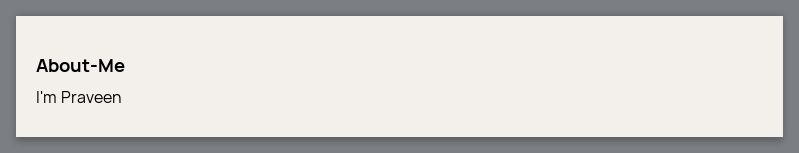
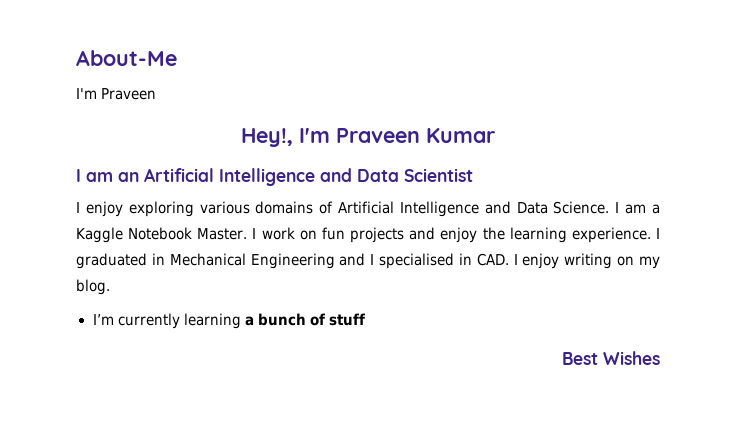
(123, 97) none -> [241,128,495,147] [76,168,473,186] [76,201,660,217] [76,227,661,243] [76,253,661,269] [76,279,110,295] [92,313,365,329] [562,351,660,365] // Hey!, I'm Praveen Kumar // I am an Artificial Intelligence and Data Scientist // I enjoy exploring various domains of Artificial Intelligence and Data Science. I am a Kaggle Notebook Master. I work on fun projects and enjoy the learning experience. I graduated in Mechanical Engineering and I specialised in CAD. I enjoy writing on my blog. // I’m currently learning a bunch of stuff // Best Wishes

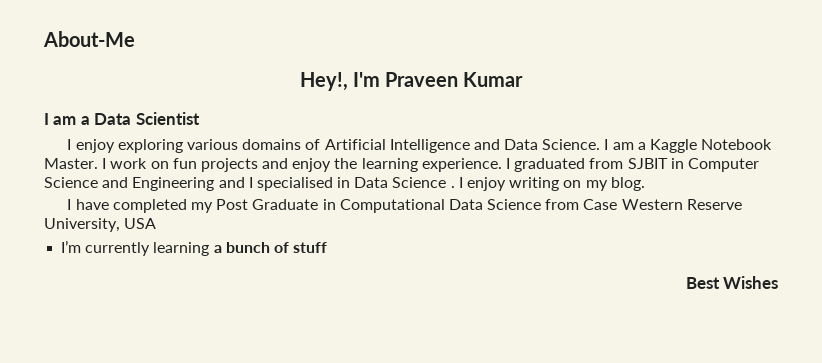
[76,88,157,100] // I'm Praveen -> (135, 39) none
[118,168,352,186] an Artificial Intelligence and -> [80,116,90,125] a
[151,253,246,266] in Mechanical -> [589,158,759,172] [44,177,129,188] from SJBIT in Computer Science and
[476,253,509,266] CAD. -> [354,177,455,188] Data Science .
(110, 287) none -> [67,199,742,213] [44,218,157,232] // I have completed my Post Graduate in Computational Data Science from Case Western Reserve University, USA

